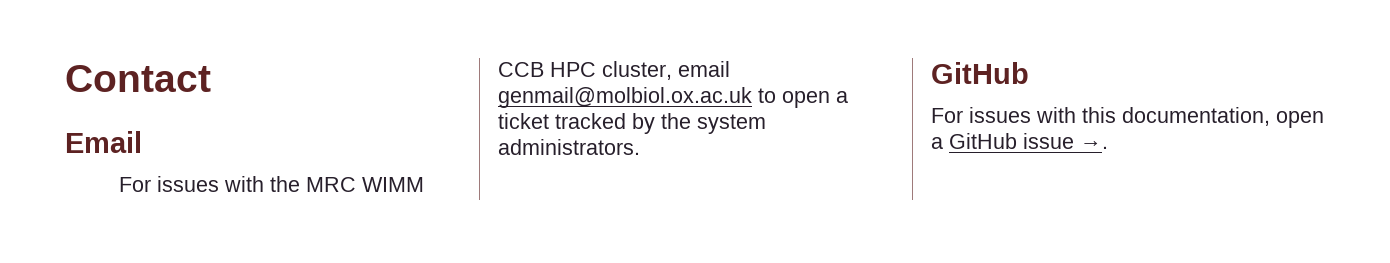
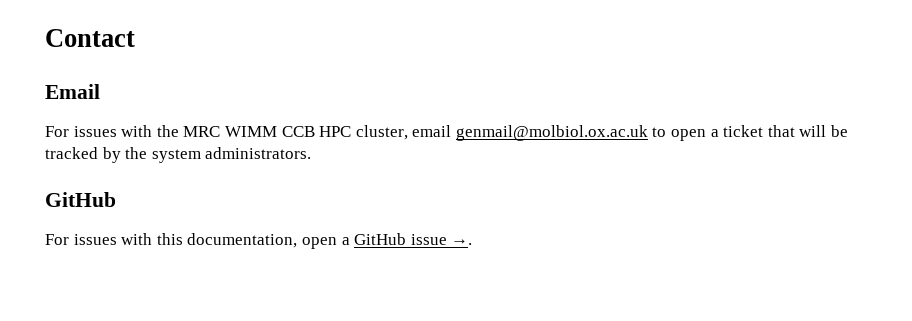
(549, 121) none -> [767,125,849,137] that will be

